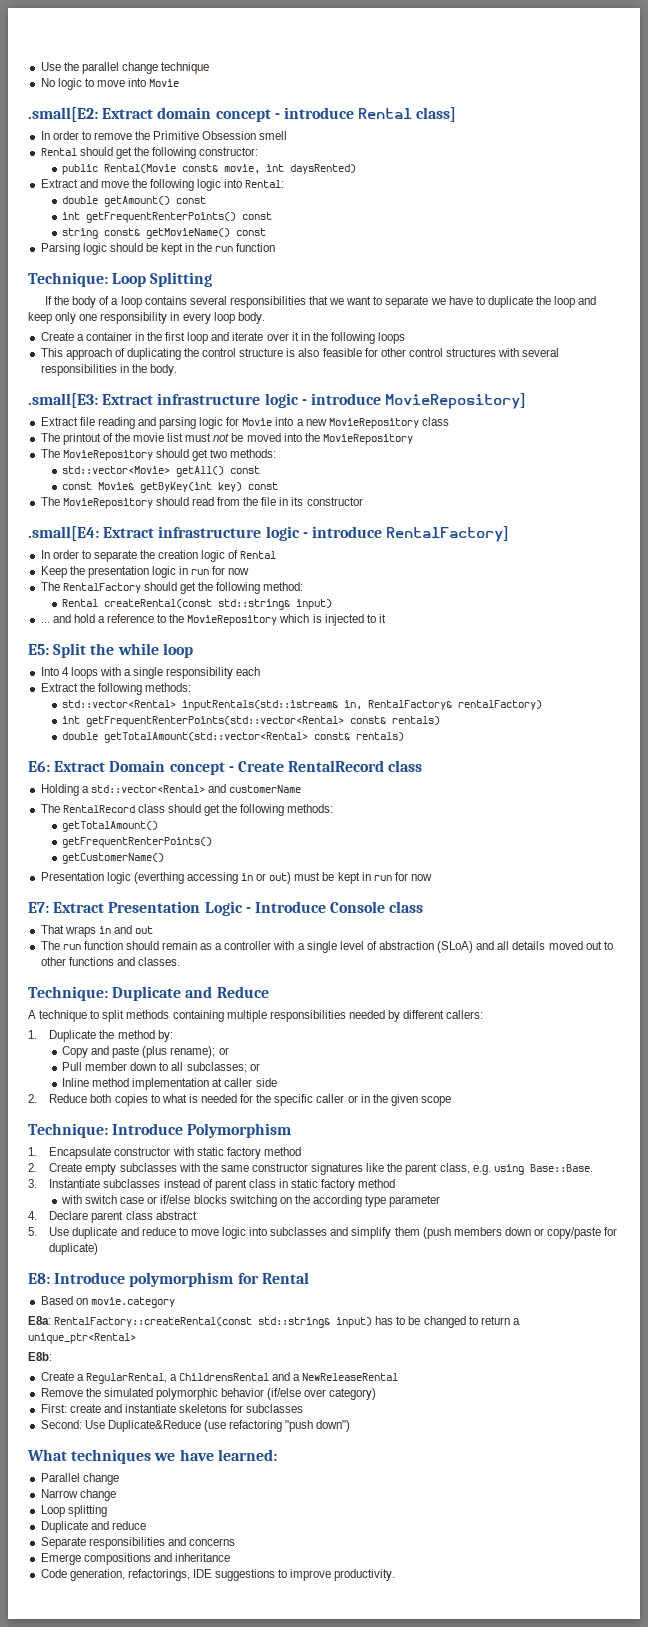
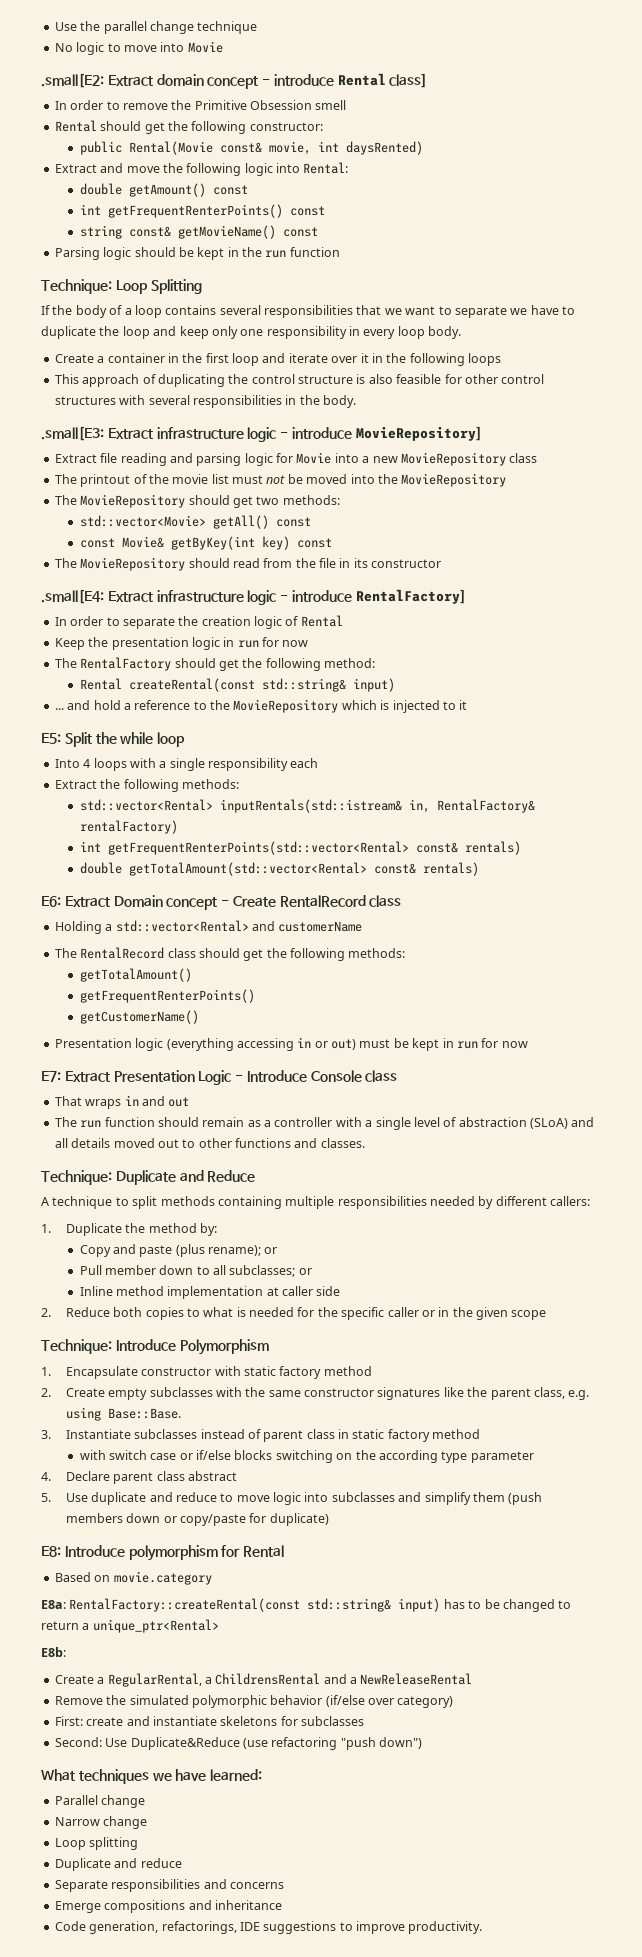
[133,872,184,884] (everthing -> [166,1038,234,1051] (everything

